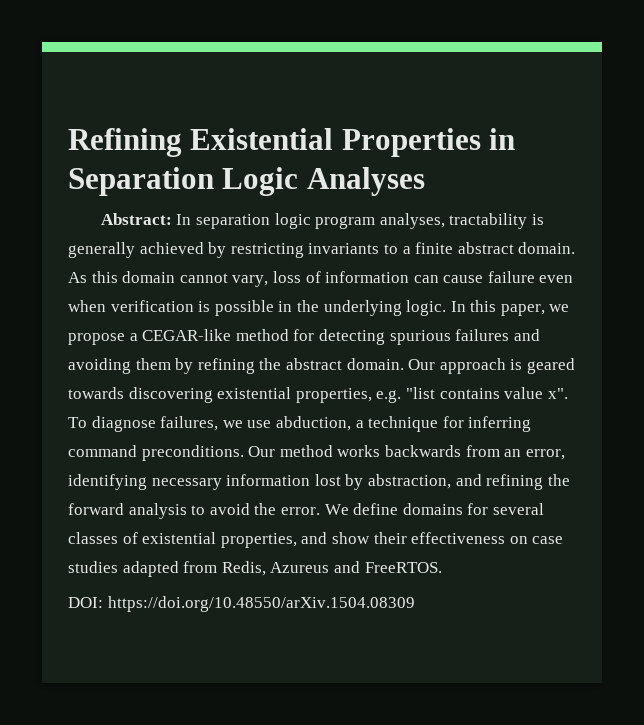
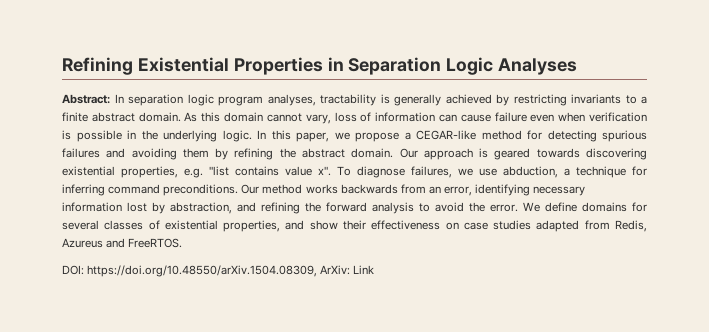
[107,596,415,612] https://doi.org/10.48550/arXiv.1504.08309 -> [87,265,375,277] https://doi.org/10.48550/arXiv.1504.08309, ArXiv: Link

